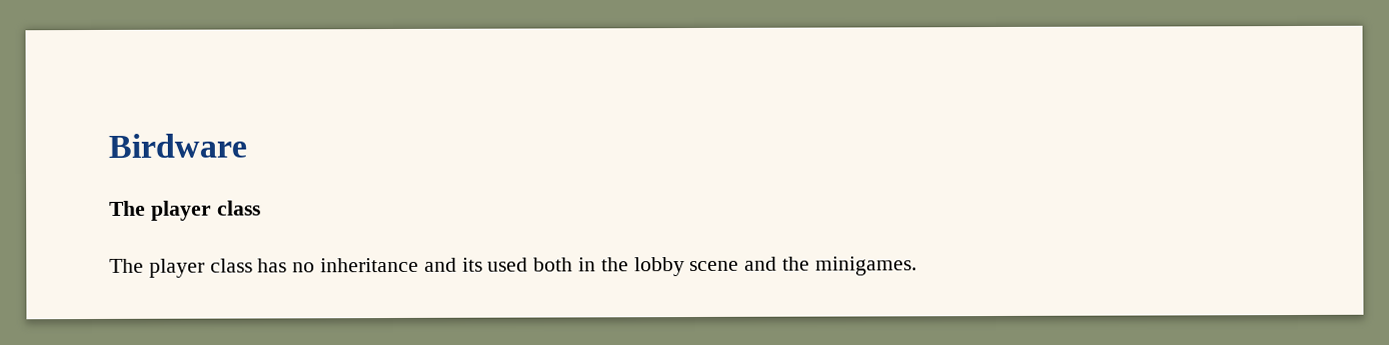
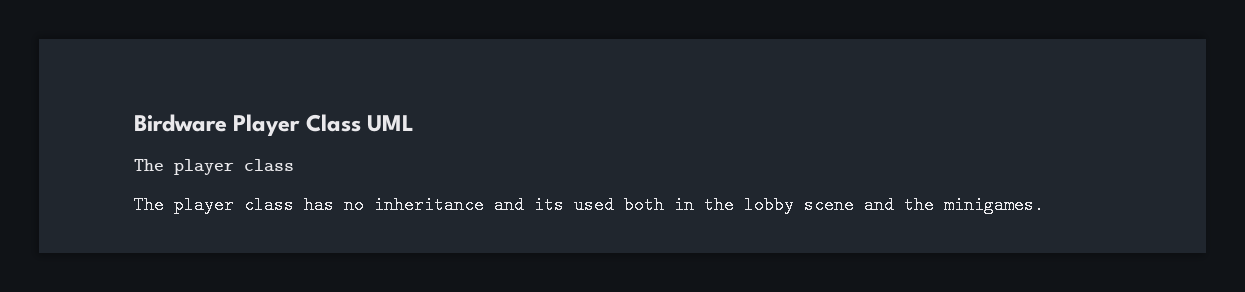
(247, 145) none -> [233,114,415,136] Player Class UML

